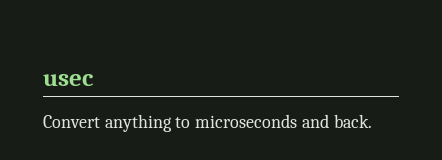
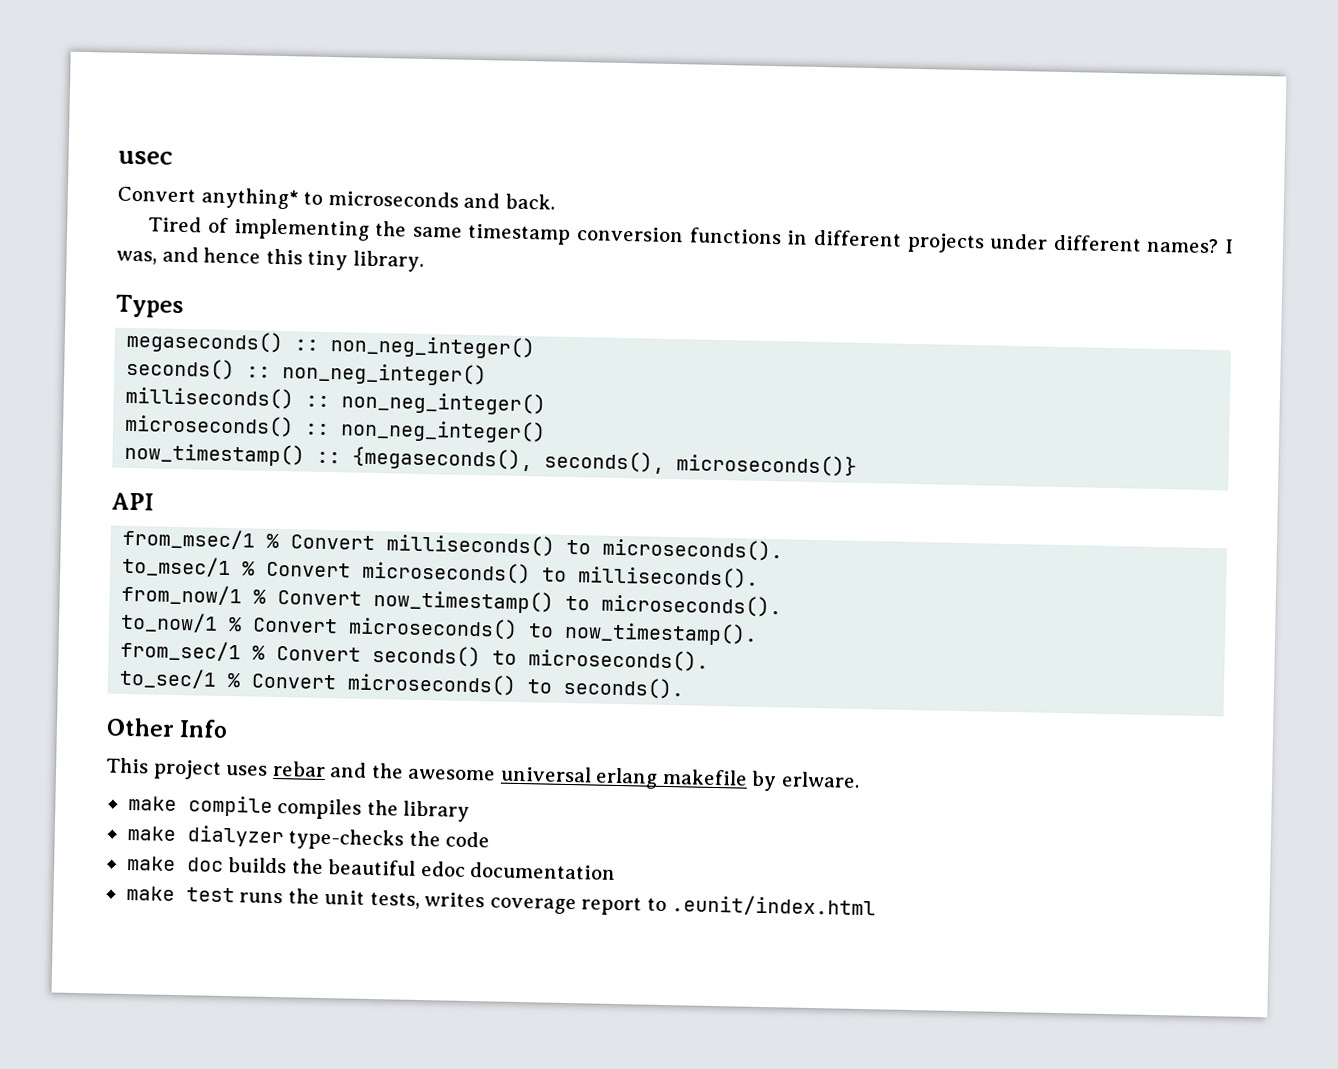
[104,114,172,132] anything -> [200,187,299,210] anything*
(372, 121) none -> [148,216,1235,254] [116,246,424,272] [115,294,184,319] [126,329,536,360] [126,357,488,387] [125,385,547,416] [124,413,547,444] [124,441,858,477] [111,492,154,511] [122,527,784,562] [122,555,760,589] [121,583,783,618] [120,611,759,646] [120,639,710,672] [119,667,686,700] [106,717,229,739] [106,757,860,792] [127,795,471,822] [126,825,491,851] [126,855,617,880] [125,885,877,918] // Tired of implementing the same timestamp conversion functions in different projects under different names? I was, and hence this tiny library. // Types // megaseconds() :: non_neg_integer() // seconds() :: non_neg_integer() // milliseconds() :: non_neg_integer() // microseconds() :: non_neg_integer() // now_timestamp() :: {megaseconds(), seconds(), microseconds()} // API // from_msec/1 % Convert milliseconds() to microseconds(). // to_msec/1 % Convert microseconds() to milliseconds(). // from_now/1 % Convert now_timestamp() to microseconds(). // to_now/1 % Convert microseconds() to now_timestamp(). // from_sec/1 % Convert seconds() to microseconds(). // to_sec/1 % Convert microseconds() to seconds(). // Other Info // This project uses rebar and the awesome universal erlang makefile by erlware. // make compile compiles the library // make dialyzer type-checks the code // make doc builds the beautiful edoc documentation // make test runs the unit tests, writes coverage report to .eunit/index.html

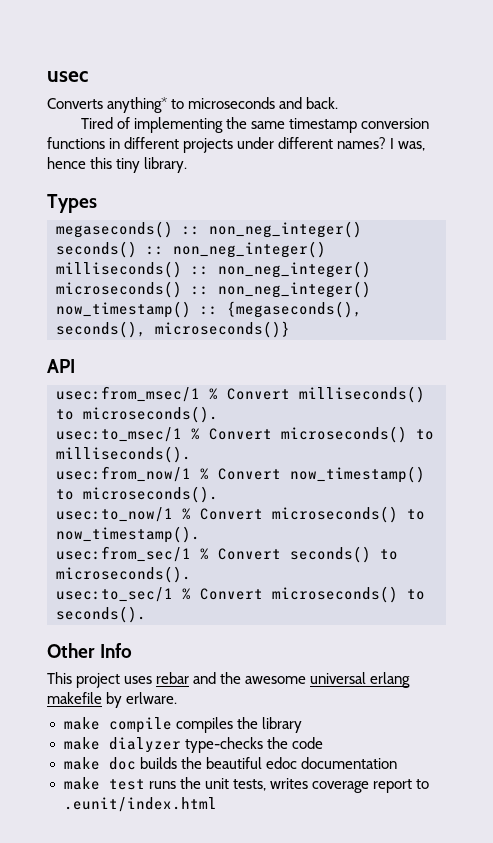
[117,186,196,203] Convert -> [47,98,103,109] Converts
[161,246,199,263] and -> (426, 146) none
[122,527,256,550] from_msec/1 -> [56,386,200,402] usec:from_msec/1
[122,555,232,578] to_msec/1 -> [56,427,182,442] usec:to_msec/1
[121,583,243,606] from_now/1 -> [56,466,191,482] usec:from_now/1
[120,611,219,633] to_now/1 -> [56,507,173,522] usec:to_now/1
[120,639,242,662] from_sec/1 -> [56,546,191,562] usec:from_sec/1
[119,667,218,689] to_sec/1 -> [56,587,173,602] usec:to_sec/1

